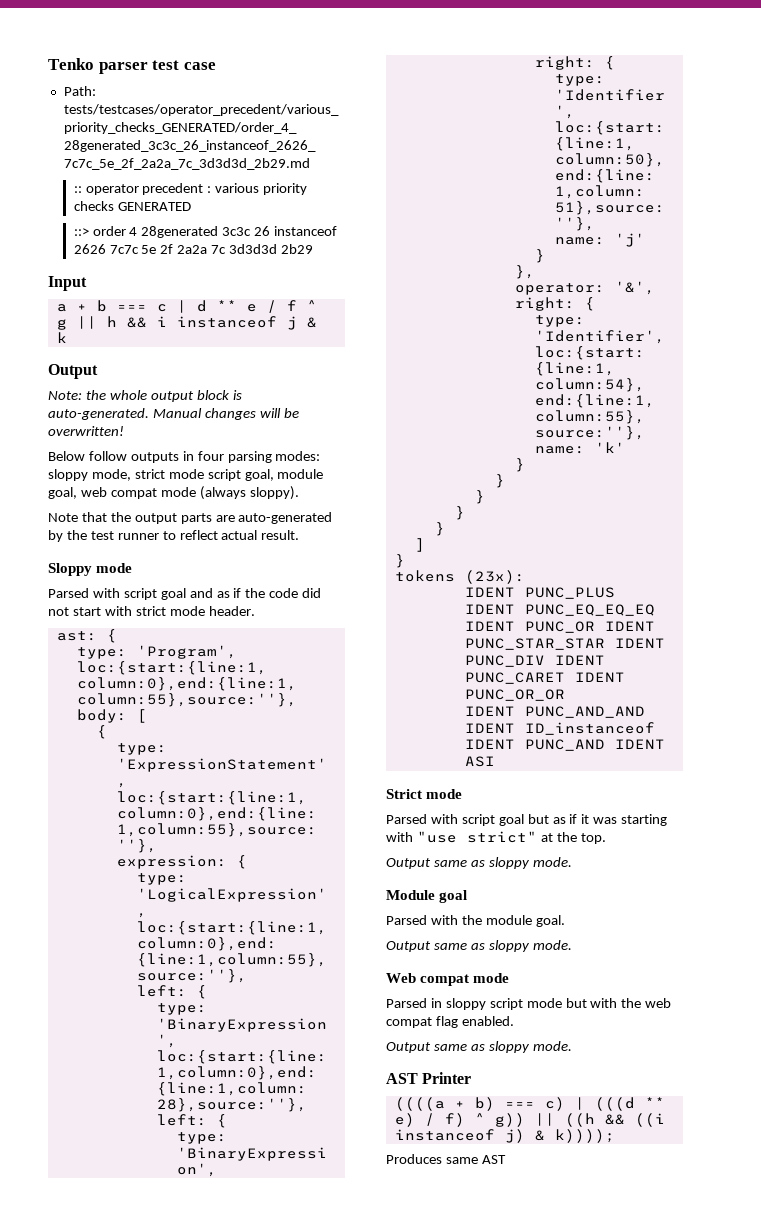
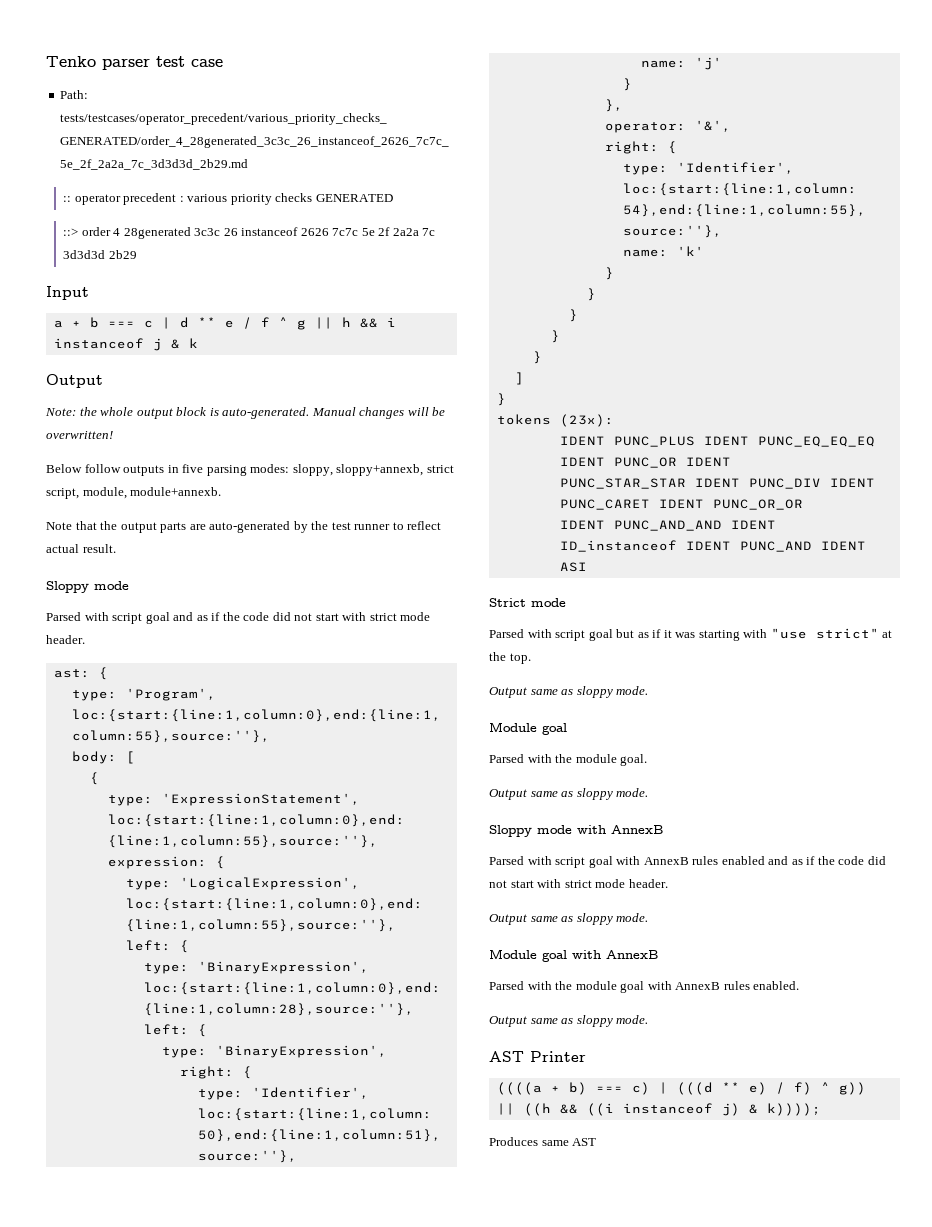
[197,451,224,461] four -> [182,464,204,473] five
[48,469,324,481] [48,486,299,500] sloppy mode, strict mode script goal, module goal, web compat mode (always sloppy). -> [292,464,454,476] [46,487,222,499] sloppy, sloppy+annexb, strict script, module, module+annexb.
[386,973,510,986] [386,998,672,1010] [386,1016,458,1028] Web compat mode // Parsed in sloppy script mode but with the web compat flag -> [489,825,663,837] [489,856,886,868] [489,879,668,888] [489,913,649,925] [489,949,658,962] [489,981,750,993] Sloppy mode with AnnexB // Parsed with script goal with AnnexB rules enabled and as if the code did not start with strict mode header. // Output same as sloppy mode. // Module goal with AnnexB // Parsed with the module goal with AnnexB rules

